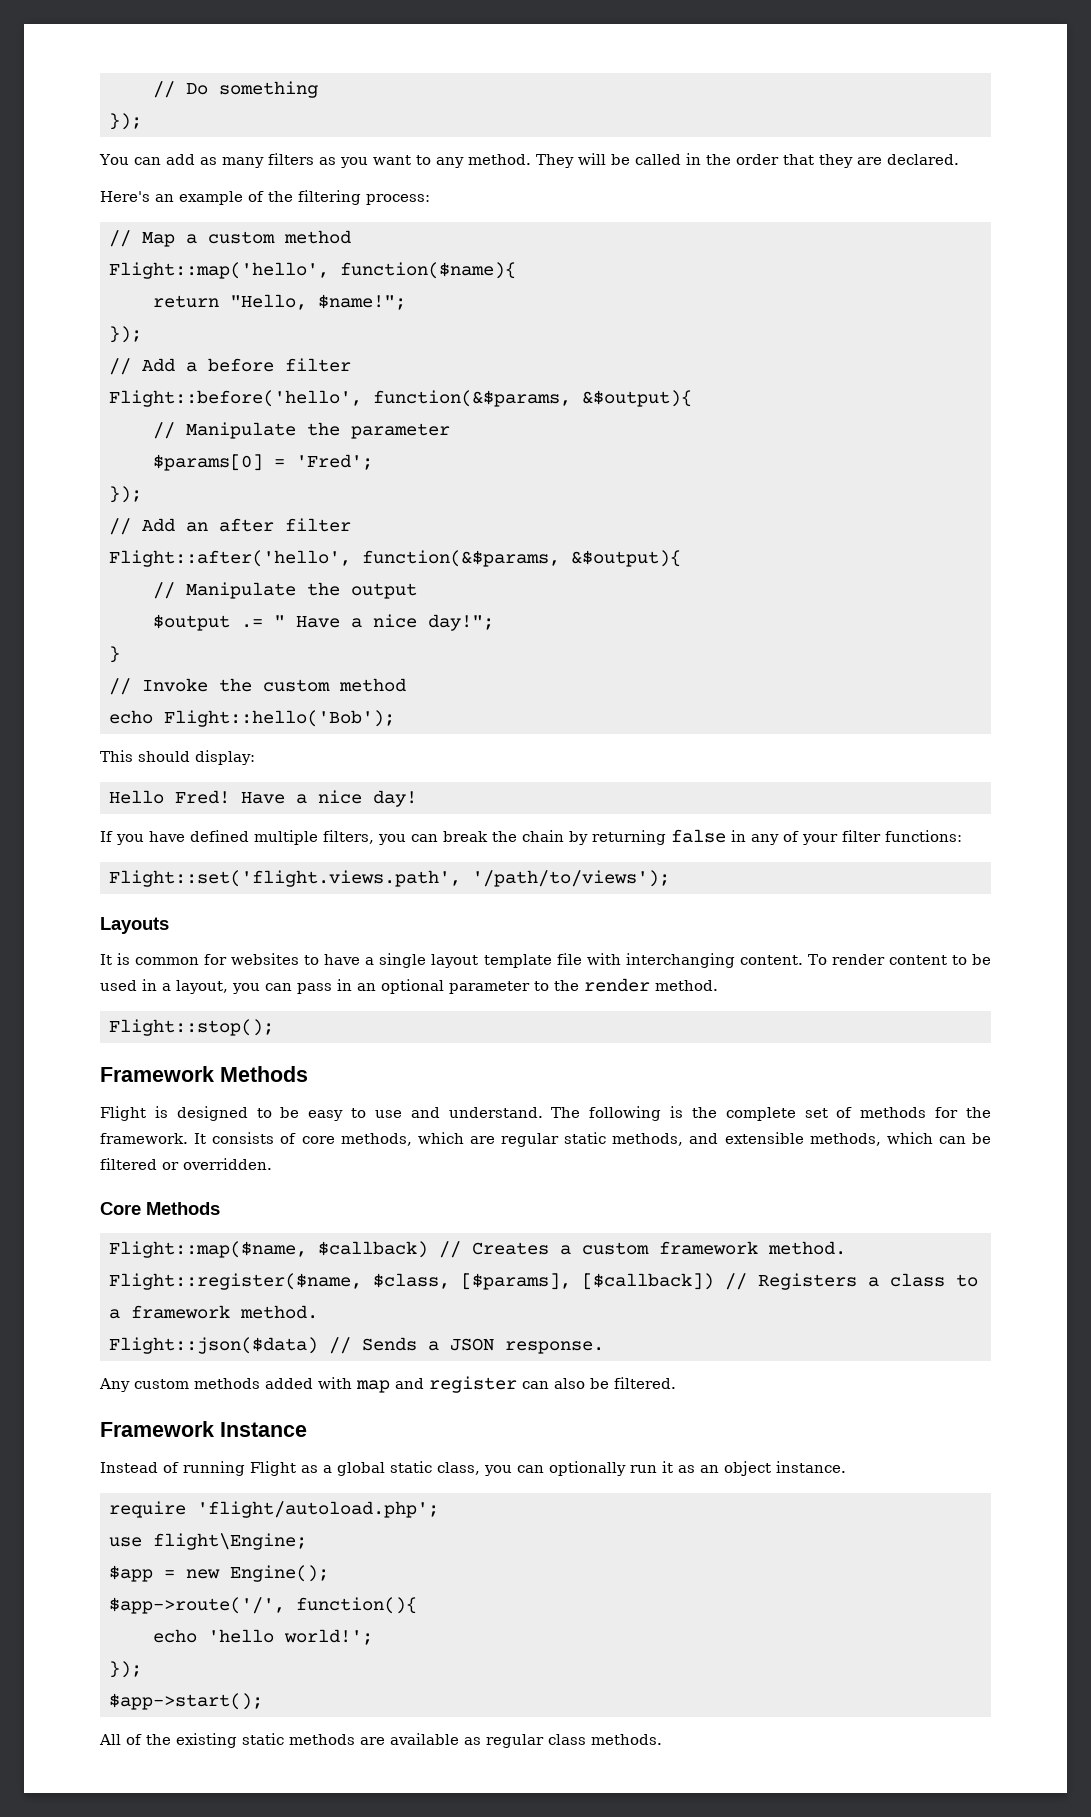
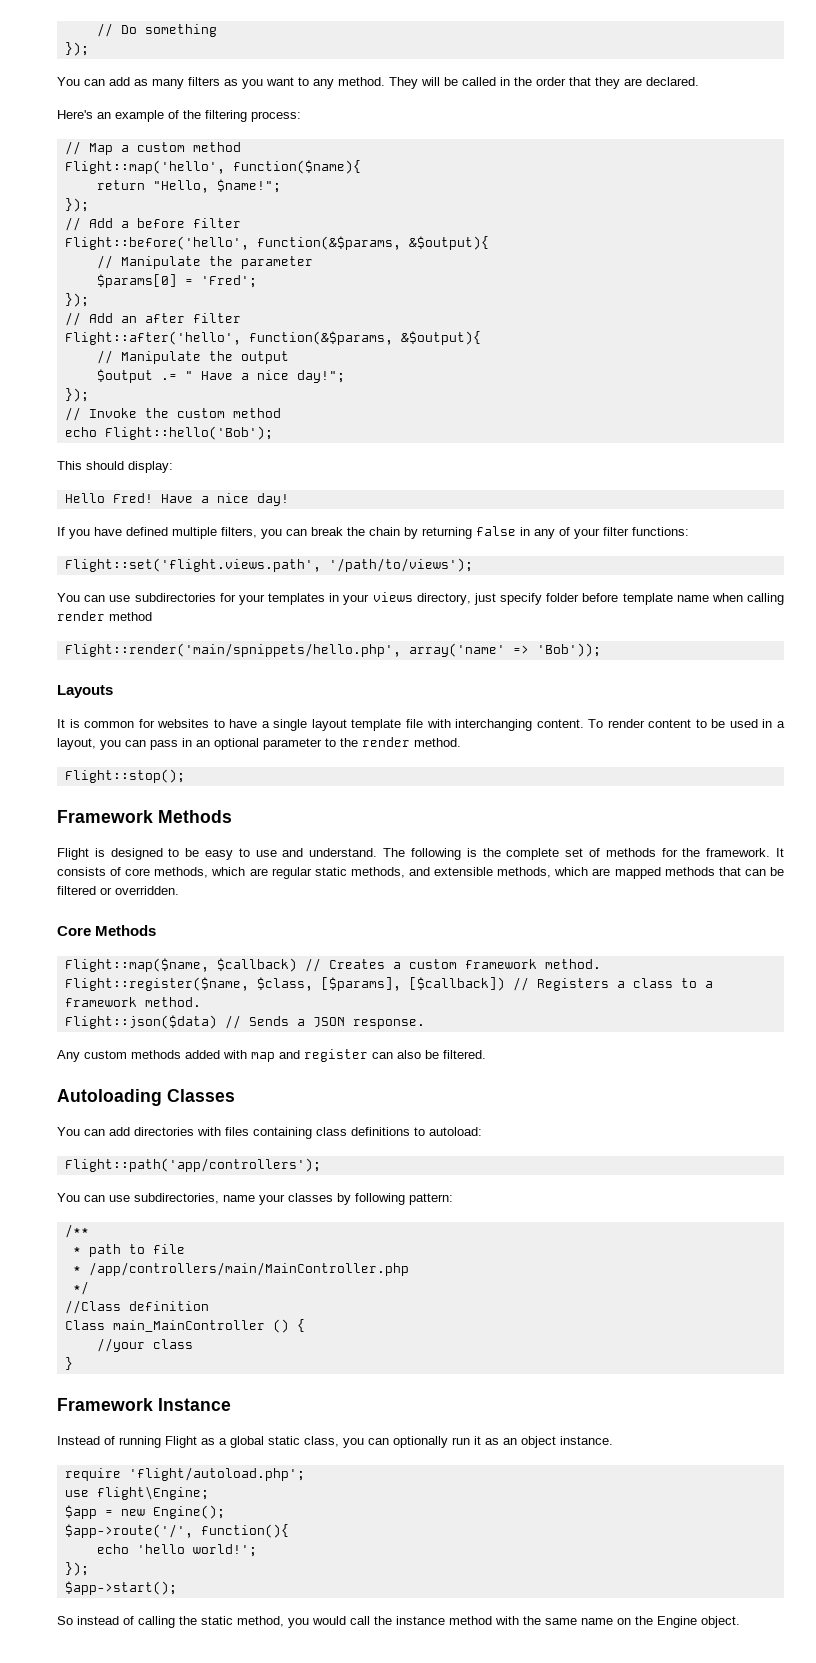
[109,646,120,663] } -> [64,388,89,402] });
(670, 878) none -> [57,592,784,605] [57,611,152,621] [64,643,601,657] // You can use subdirectories for your templates in your views directory, just specify folder before template name when calling render method // Flight::render('main/spnippets/hello.php', array('name' => 'Bob'));
(933, 1138) none -> [592,867,741,879] are mapped methods that
(676, 1383) none -> [57,1089,235,1106] [57,1127,482,1139] [64,1158,321,1172] [57,1193,453,1205] [64,1224,89,1238] [72,1244,185,1257] [72,1262,409,1276] [72,1281,89,1295] [64,1300,209,1314] [64,1319,305,1333] [96,1338,193,1352] [64,1357,73,1370] // Autoloading Classes // You can add directories with files containing class definitions to autoload: // Flight::path('app/controllers'); // You can use subdirectories, name your classes by following pattern: // /** // * path to file // * /app/controllers/main/MainController.php // */ // //Class definition // Class main_MainController () { // //your class // }
[99,1733,662,1748] All of the existing static methods are available as regular class methods. -> [57,1616,740,1628] So instead of calling the static method, you would call the instance method with the same name on the Engine object.

